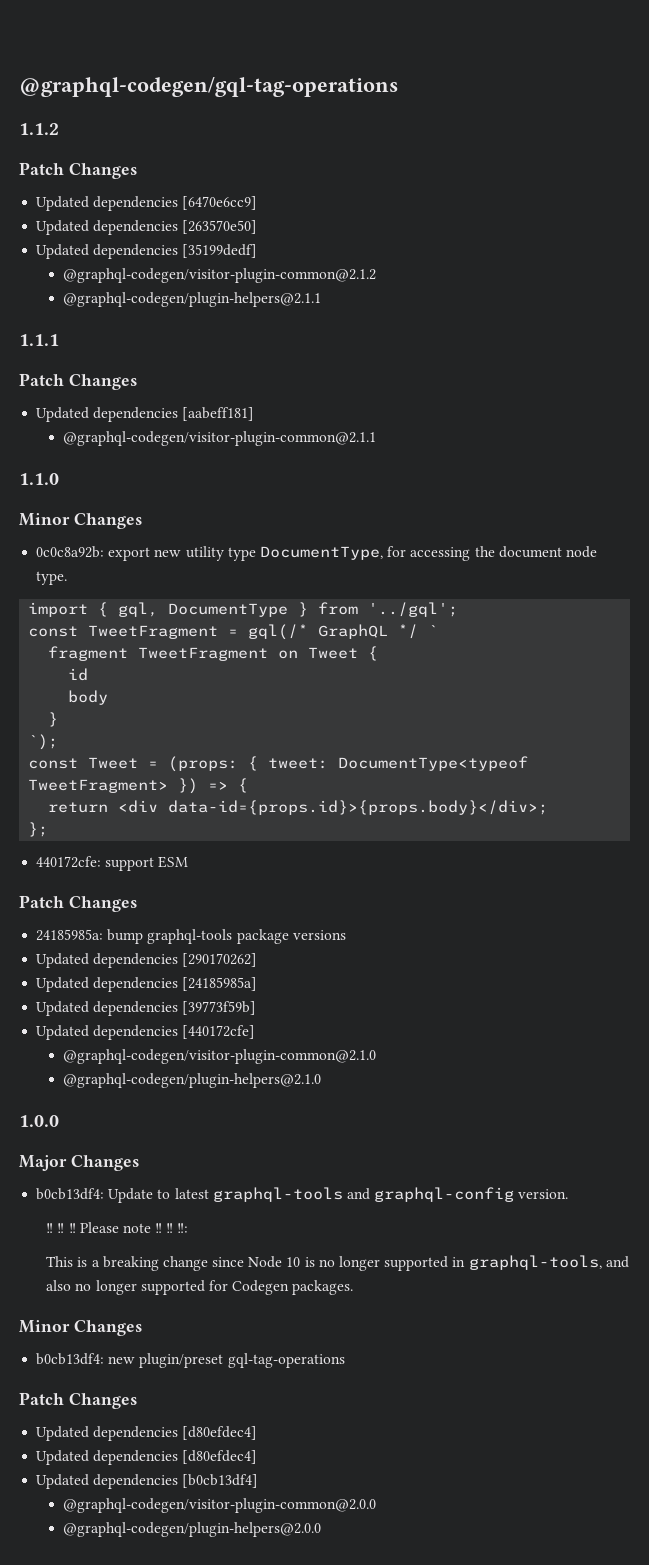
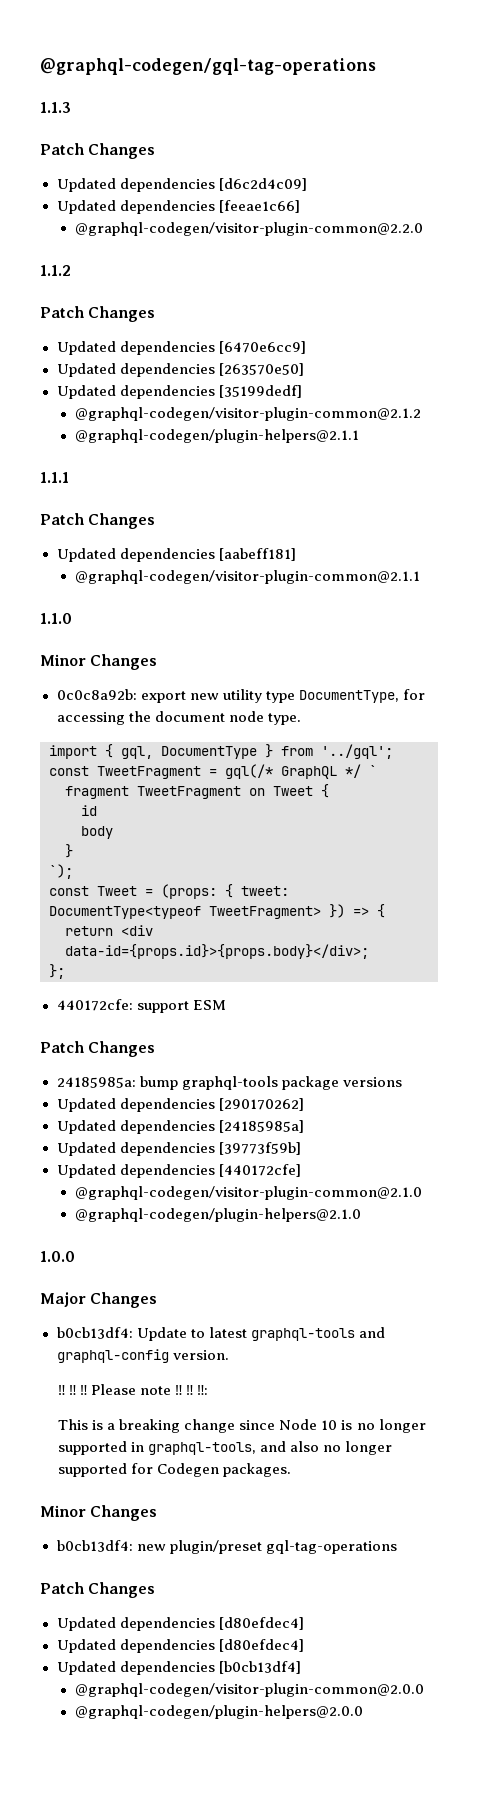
(398, 87) none -> [40,102,71,113] [40,143,156,159] [56,178,307,192] [56,200,300,214] [74,222,423,236] // 1.1.3 // Patch Changes // Updated dependencies [d6c2d4c09] // Updated dependencies [feeae1c66] // @graphql-codegen/visitor-plugin-common@2.2.0

